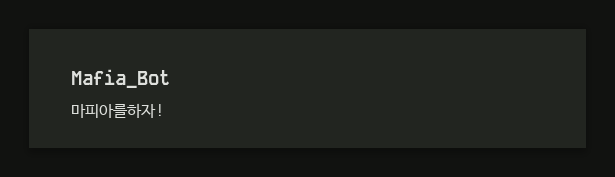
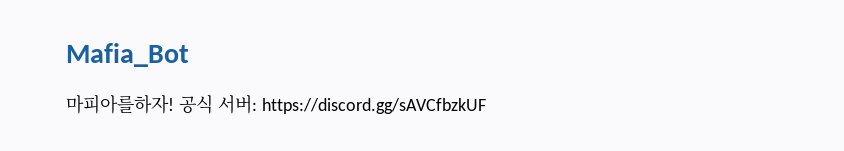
(165, 110) none -> [178,95,486,114] 공식 서버: https://discord.gg/sAVCfbzkUF

